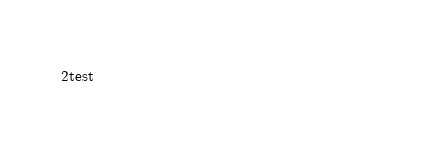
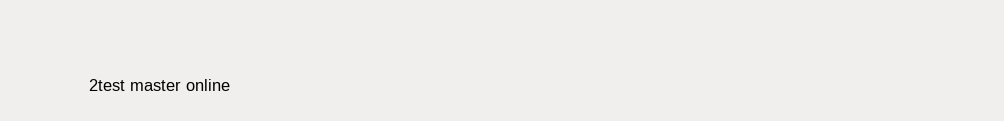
(94, 76) none -> [130,79,230,91] master online

